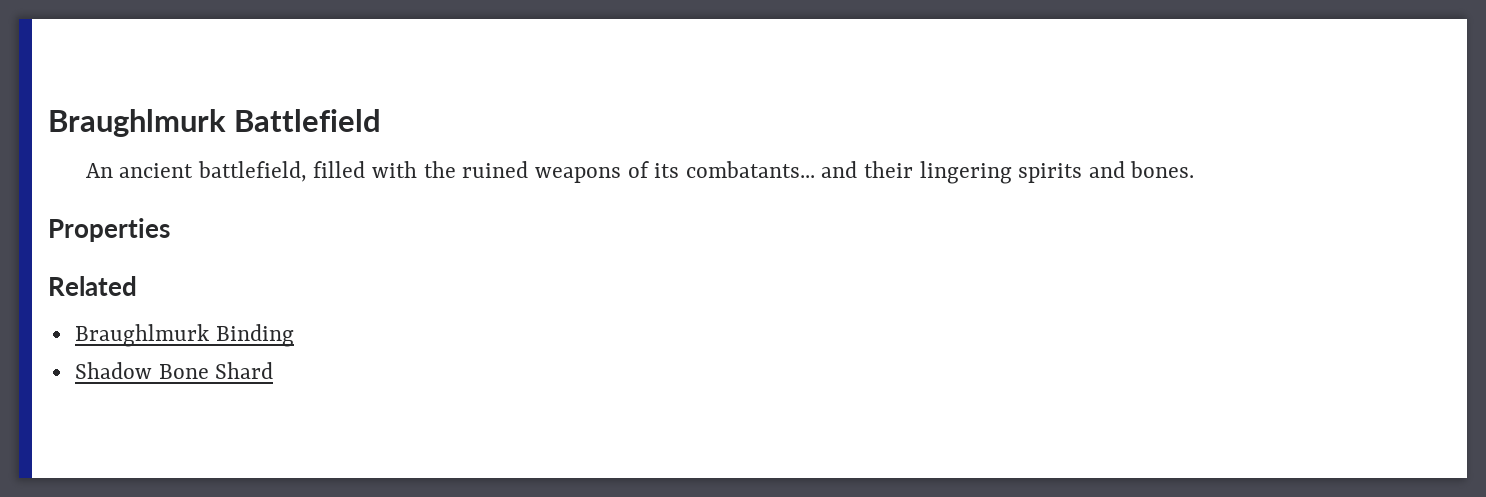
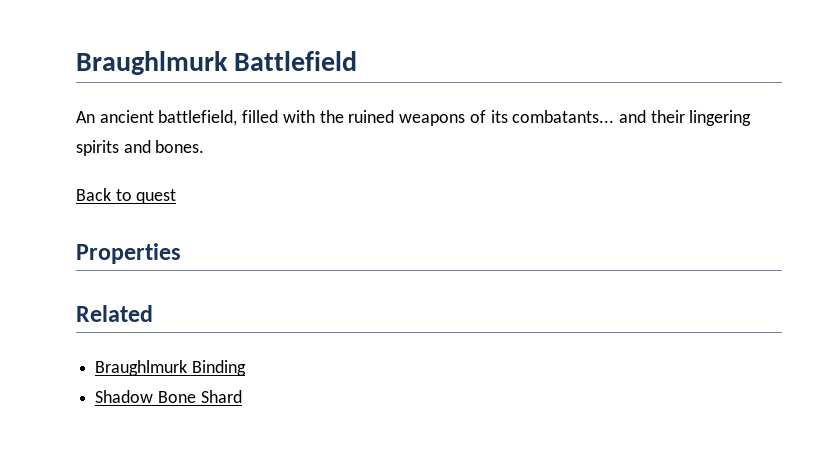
(1195, 169) none -> [76,188,177,204] // Back to quest

